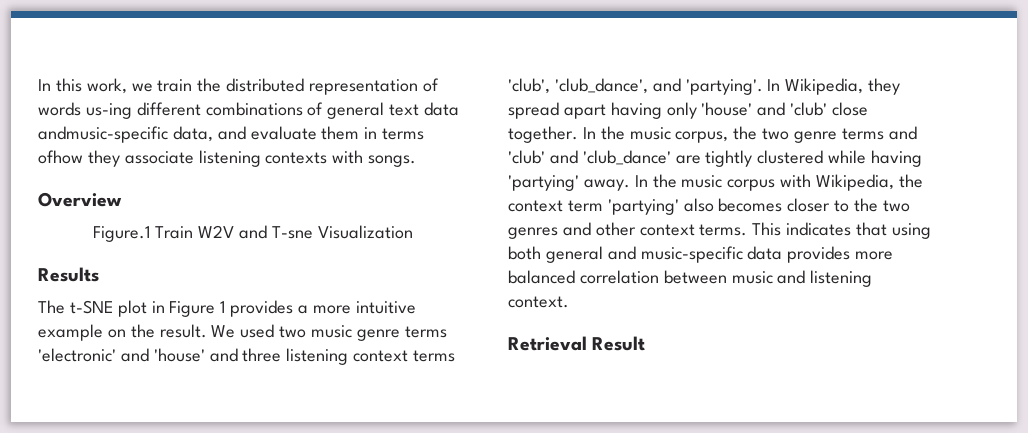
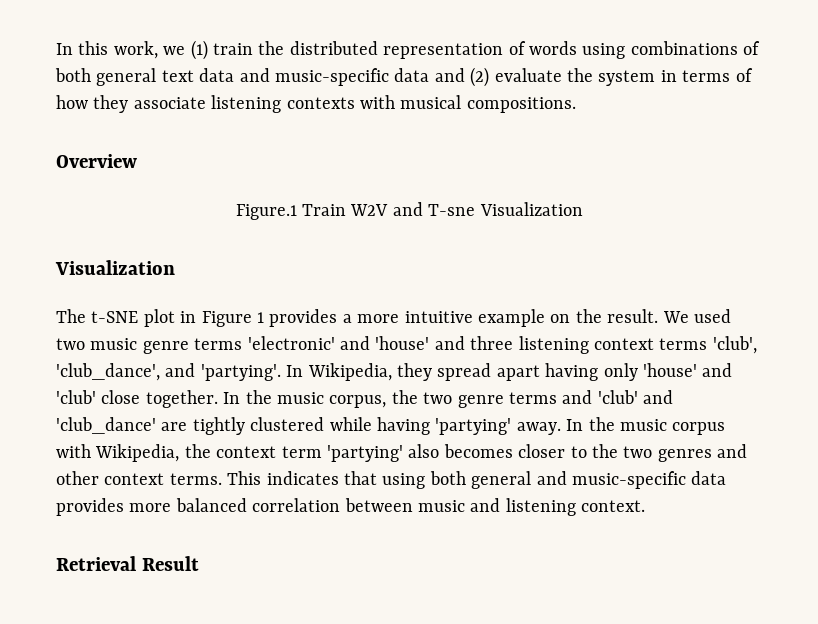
(153, 87) none -> [190,40,208,60] (1)
[85,102,201,119] us-ing different -> [582,43,626,59] using
(324, 109) none -> [55,68,91,82] both
[38,126,425,143] [38,150,83,164] andmusic-specific data, and evaluate them in terms ofhow -> [239,67,753,87] [56,95,88,109] and music-specific data and (2) evaluate the system in terms of how
[368,155,417,167] songs. -> [400,95,576,113] musical compositions.
[38,267,99,282] Results -> [55,260,175,275] Visualization

